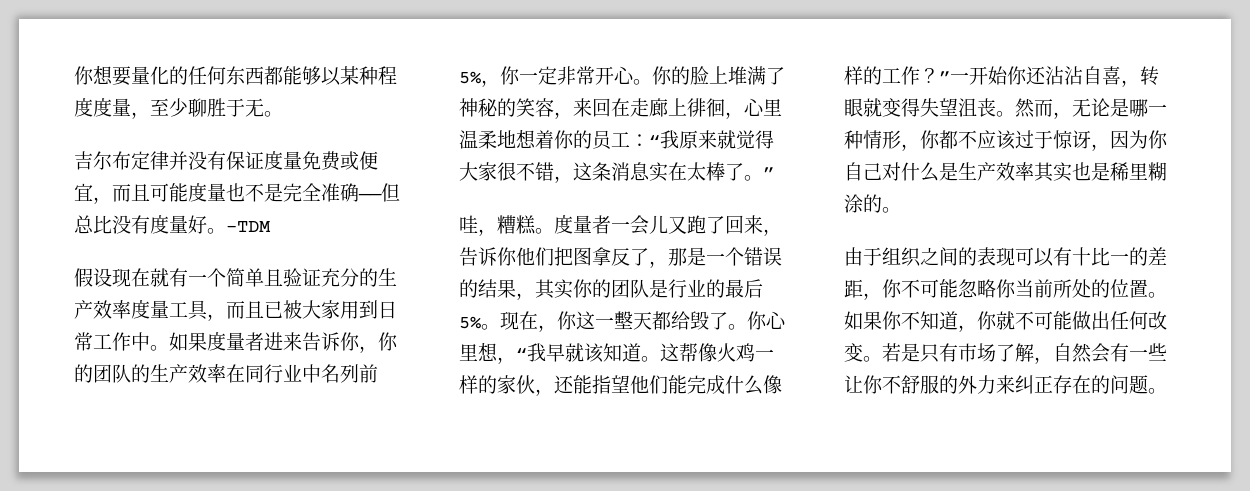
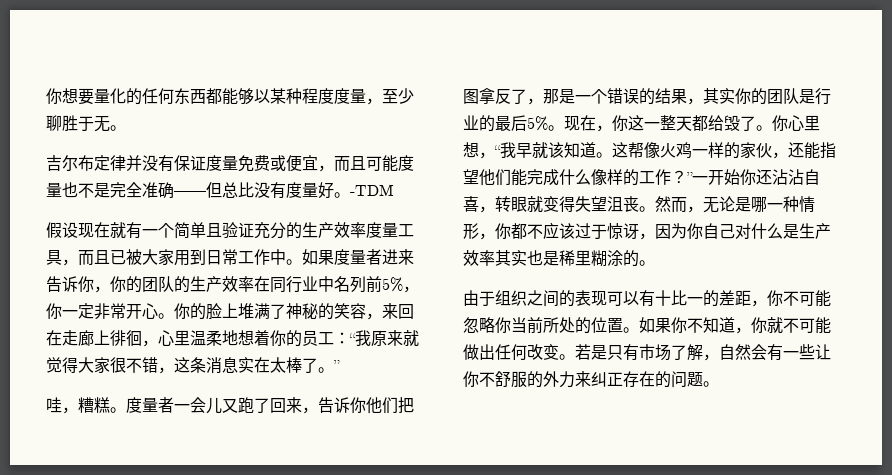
[614,311,633,329] 墼 -> [660,115,676,131] 整

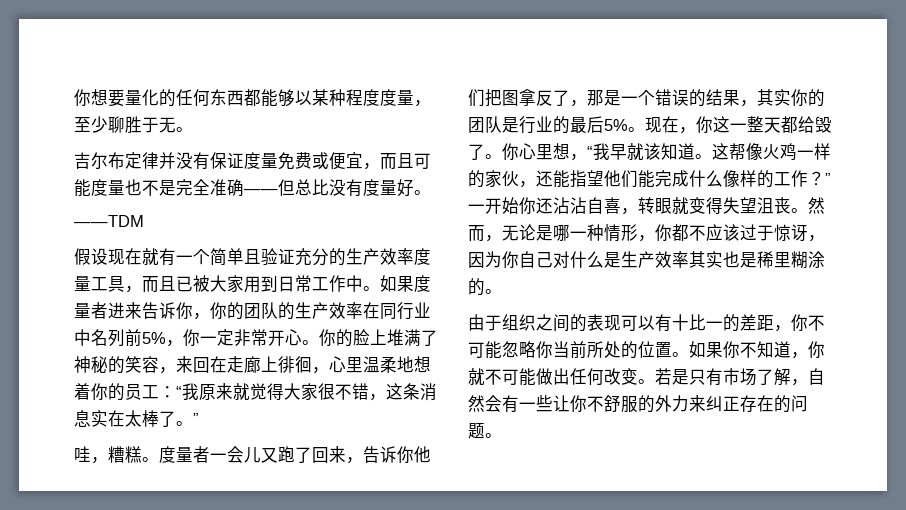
[350,184,394,196] -TDM -> [74,215,144,227] // ——TDM

